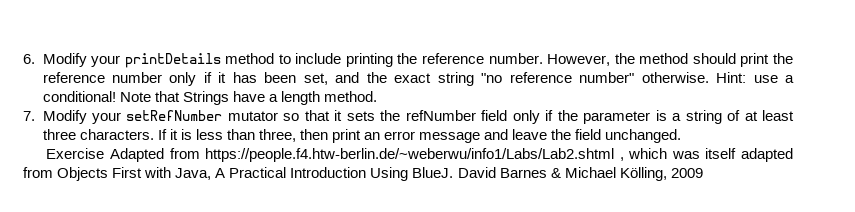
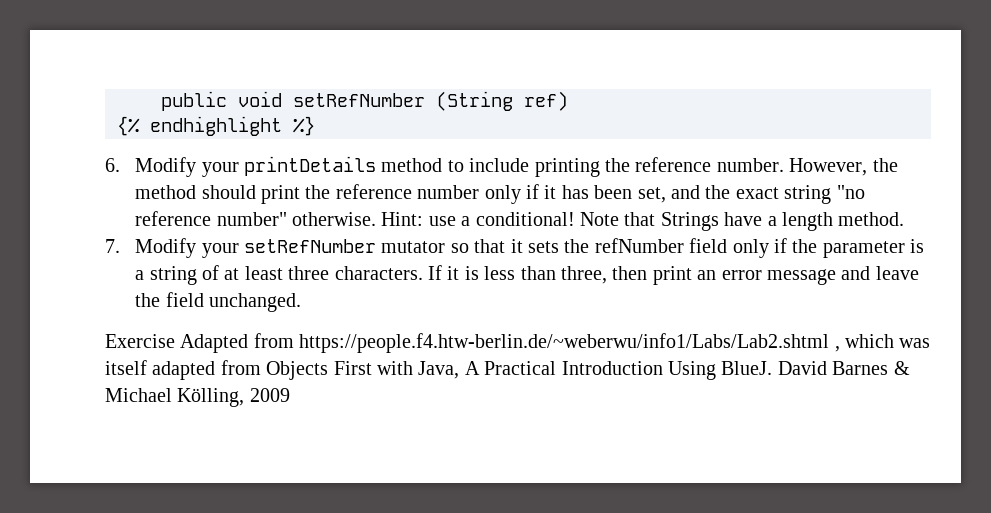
(23, 59) none -> [161,91,568,111] [117,116,315,136] public void setRefNumber (String ref) // {% endhighlight %} //

